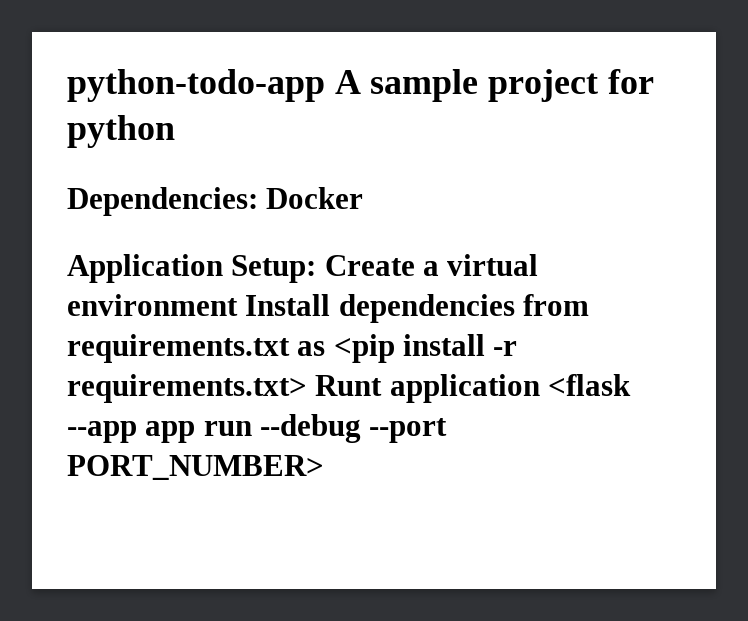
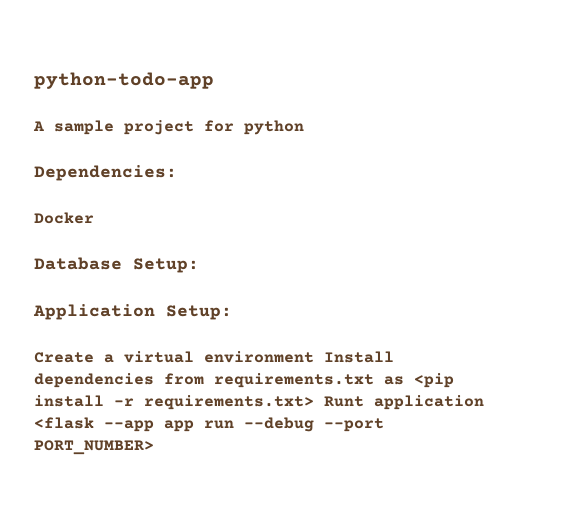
(325, 85) none -> (214, 80) //
(258, 201) none -> (177, 173) //
(364, 198) none -> [34,257,199,273] // Database Setup:
(317, 269) none -> (232, 312) //

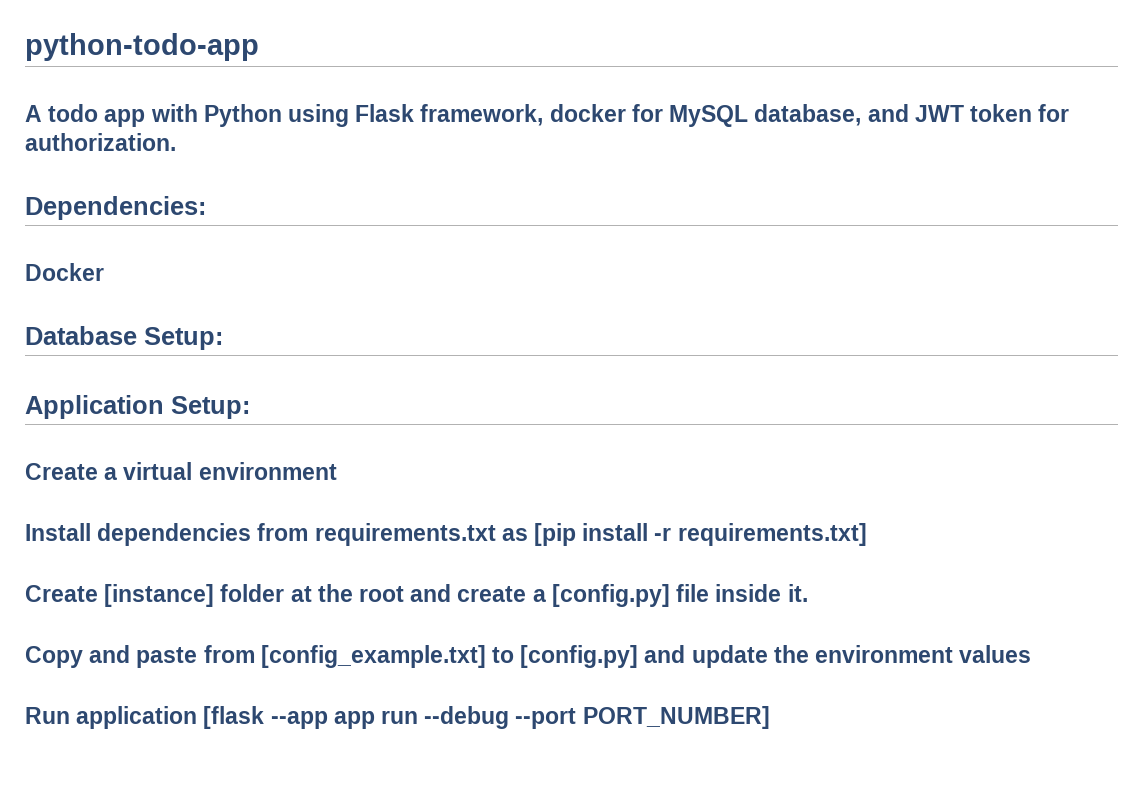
[54,120,304,135] sample project for python -> [48,104,1070,127] [25,133,176,151] todo app with Python using Flask framework, docker for MySQL database, and JWT token for authorization.
(314, 357) none -> (337, 471) //
[414,373,454,388] <pip -> [534,523,577,546] [pip
[144,395,484,410] [34,417,94,429] requirements.txt> Runt application <flask -> [677,523,867,546] [25,584,808,607] [25,645,1032,668] [25,706,265,729] requirements.txt] // Create [instance] folder at the root and create a [config.py] file inside it. // Copy and paste from [config_example.txt] to [config.py] and update the environment values // Run application [flask
[34,440,154,455] PORT_NUMBER> -> [582,706,770,729] PORT_NUMBER]

